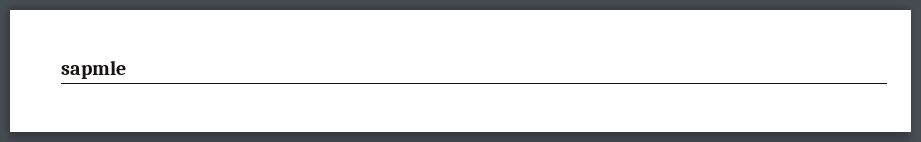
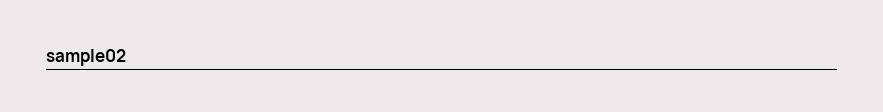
[61,60,126,79] sapmle -> [46,49,126,66] sample02

